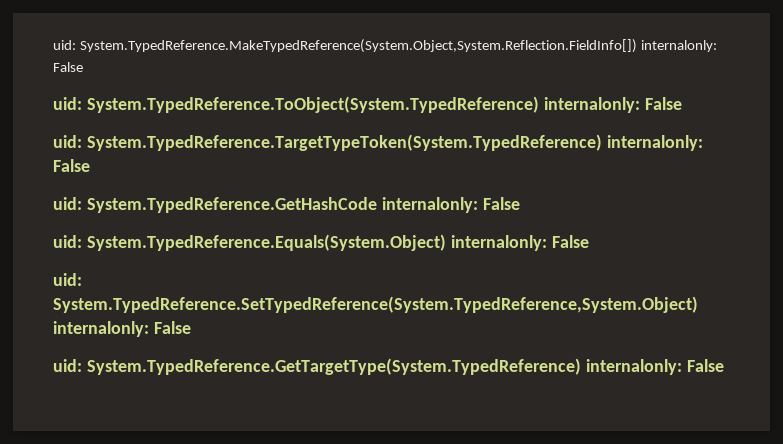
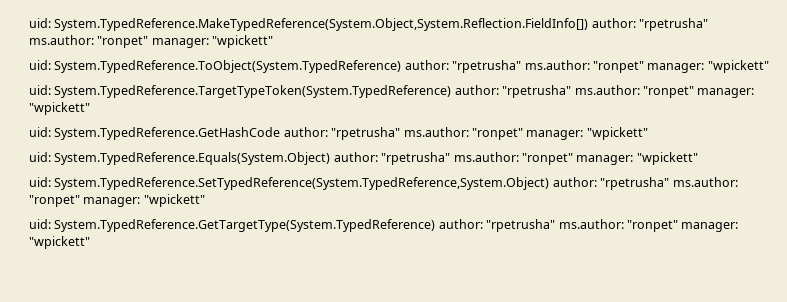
[640,40,717,52] [53,62,83,72] [53,96,682,113] [53,134,703,151] [53,159,90,172] [53,197,520,213] [53,234,589,251] [53,273,82,286] [53,296,698,313] [53,321,191,337] [53,358,724,375] internalonly: False // uid: System.TypedReference.ToObject(System.TypedReference) internalonly: False // uid: System.TypedReference.TargetTypeToken(System.TypedReference) internalonly: False // uid: System.TypedReference.GetHashCode internalonly: False // uid: System.TypedReference.Equals(System.Object) internalonly: False // uid: System.TypedReference.SetTypedReference(System.TypedReference,System.Object) internalonly: False // uid: System.TypedReference.GetTargetType(System.TypedReference) internalonly: False -> [591,18,709,31] [29,35,274,48] [29,60,769,73] [29,85,755,98] [29,102,90,115] [29,127,648,140] [29,152,698,165] [29,177,738,190] [29,194,205,207] [29,219,739,232] [29,236,90,249] author: "rpetrusha" ms.author: "ronpet" manager: "wpickett" // uid: System.TypedReference.ToObject(System.TypedReference) author: "rpetrusha" ms.author: "ronpet" manager: "wpickett" // uid: System.TypedReference.TargetTypeToken(System.TypedReference) author: "rpetrusha" ms.author: "ronpet" manager: "wpickett" // uid: System.TypedReference.GetHashCode author: "rpetrusha" ms.author: "ronpet" manager: "wpickett" // uid: System.TypedReference.Equals(System.Object) author: "rpetrusha" ms.author: "ronpet" manager: "wpickett" // uid: System.TypedReference.SetTypedReference(System.TypedReference,System.Object) author: "rpetrusha" ms.author: "ronpet" manager: "wpickett" // uid: System.TypedReference.GetTargetType(System.TypedReference) author: "rpetrusha" ms.author: "ronpet" manager: "wpickett"

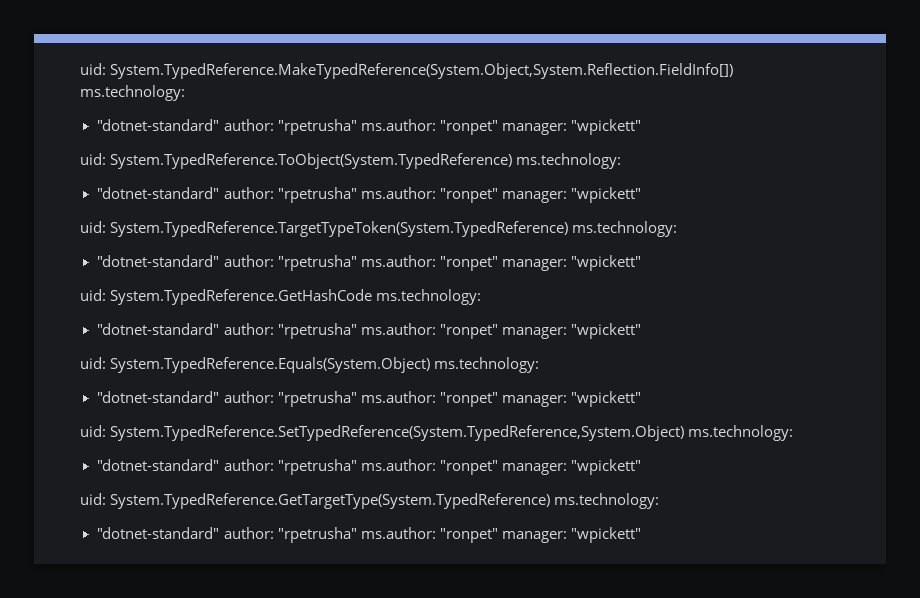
(589, 24) none -> [80,85,185,101] [96,119,220,131] ms.technology: // "dotnet-standard"
(402, 66) none -> [516,153,622,169] [96,187,220,199] ms.technology: // "dotnet-standard"
(452, 91) none -> [572,221,678,237] [96,255,220,267] ms.technology: // "dotnet-standard"
(281, 133) none -> [376,289,482,305] [96,323,220,335] ms.technology: // "dotnet-standard"
(331, 158) none -> [434,357,540,373] [96,391,220,403] ms.technology: // "dotnet-standard"
(550, 183) none -> [688,425,794,441] [96,459,220,471] ms.technology: // "dotnet-standard"
(436, 225) none -> [554,493,660,509] [96,527,220,539] ms.technology: // "dotnet-standard"

